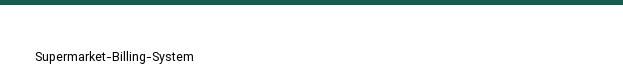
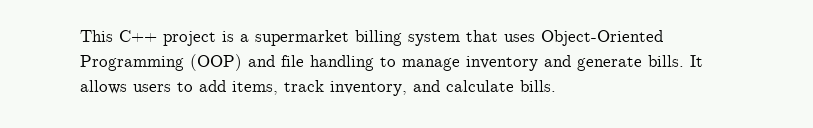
[35,51,194,64] Supermarket-Billing-System -> [80,30,663,46] [80,54,703,71] [80,80,556,96] This C++ project is a supermarket billing system that uses Object-Oriented Programming (OOP) and file handling to manage inventory and generate bills. It allows users to add items, track inventory, and calculate bills.

